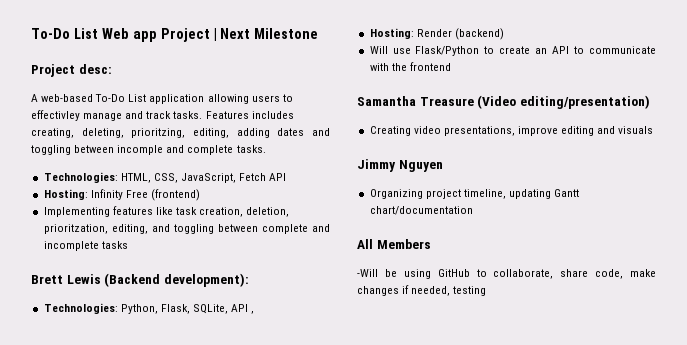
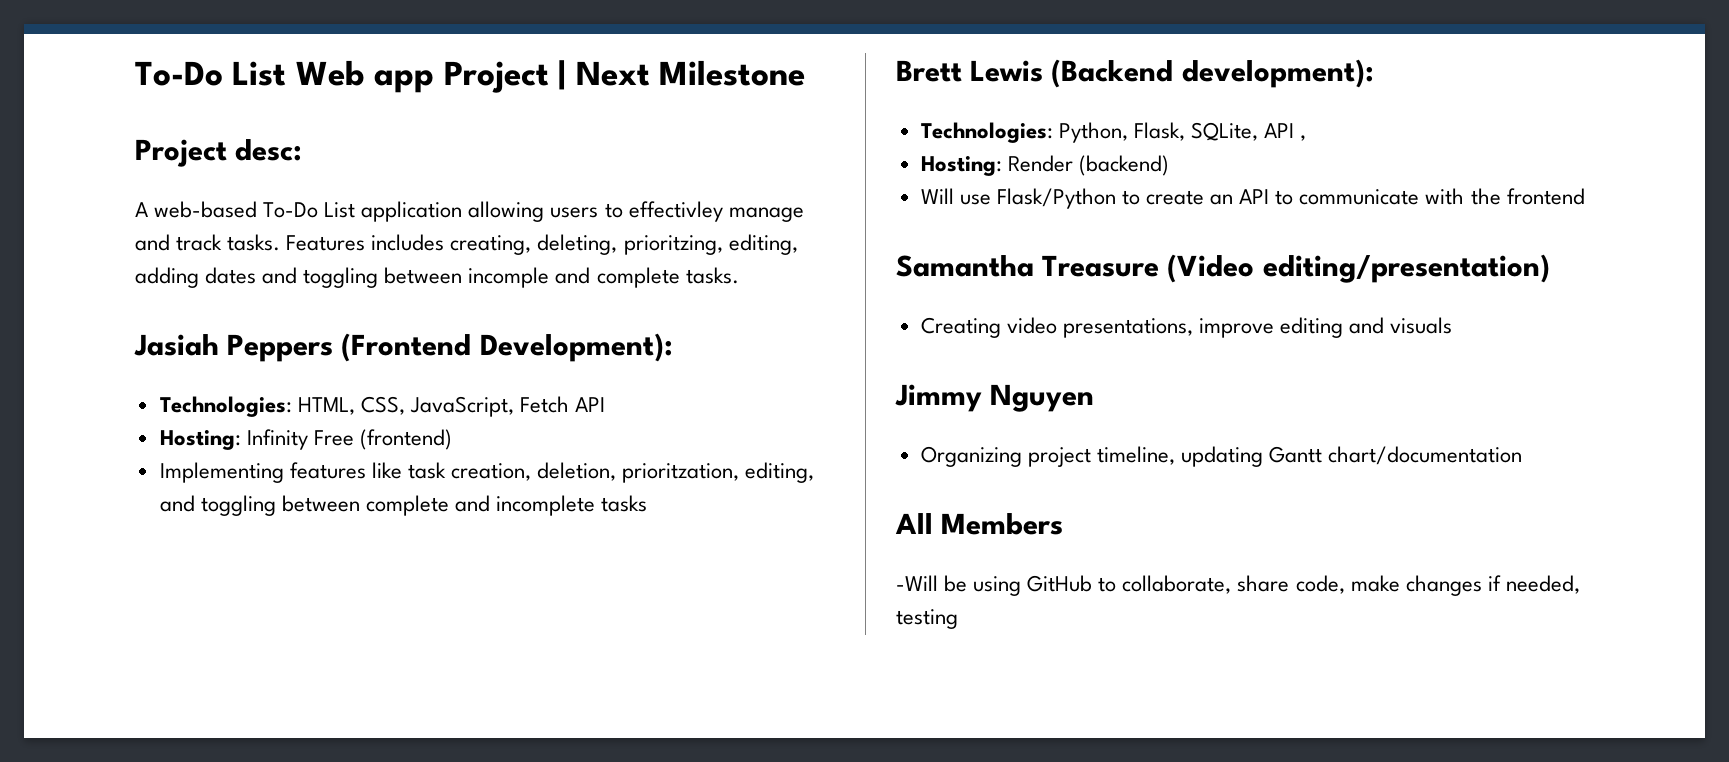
(266, 149) none -> [134,333,673,362] // Jasiah Peppers (Frontend Development):

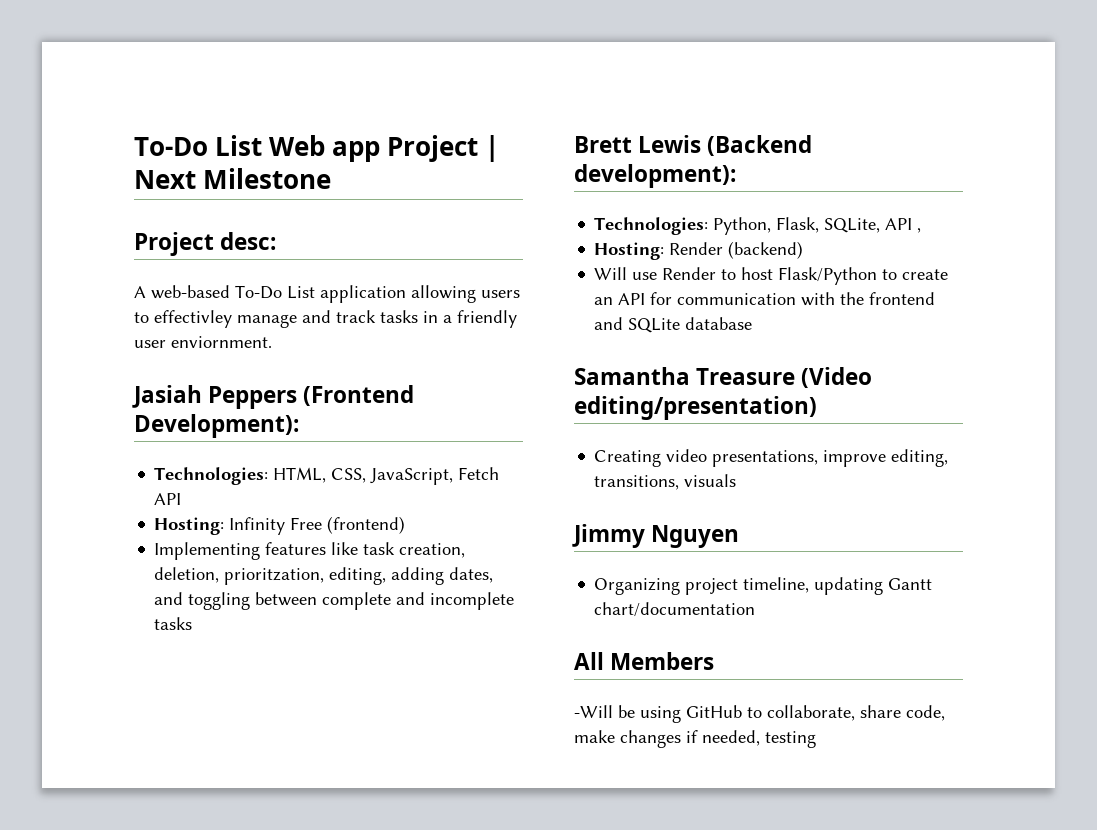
[227,234,798,255] [135,267,739,288] tasks. Features includes creating, deleting, prioritzing, editing, adding dates and toggling between incomple and complete tasks. -> [380,310,517,328] [134,336,272,348] tasks in a friendly user enviornment.
(815, 472) none -> [391,567,494,585] adding dates,
(991, 199) none -> [662,267,774,280] Render to host
[1275,189,1420,205] to communicate -> [650,292,797,305] for communication
(1585, 196) none -> [594,317,753,333] and SQLite database
[1280,317,1385,338] editing and -> [891,449,949,467] [594,475,680,490] editing, transitions,

